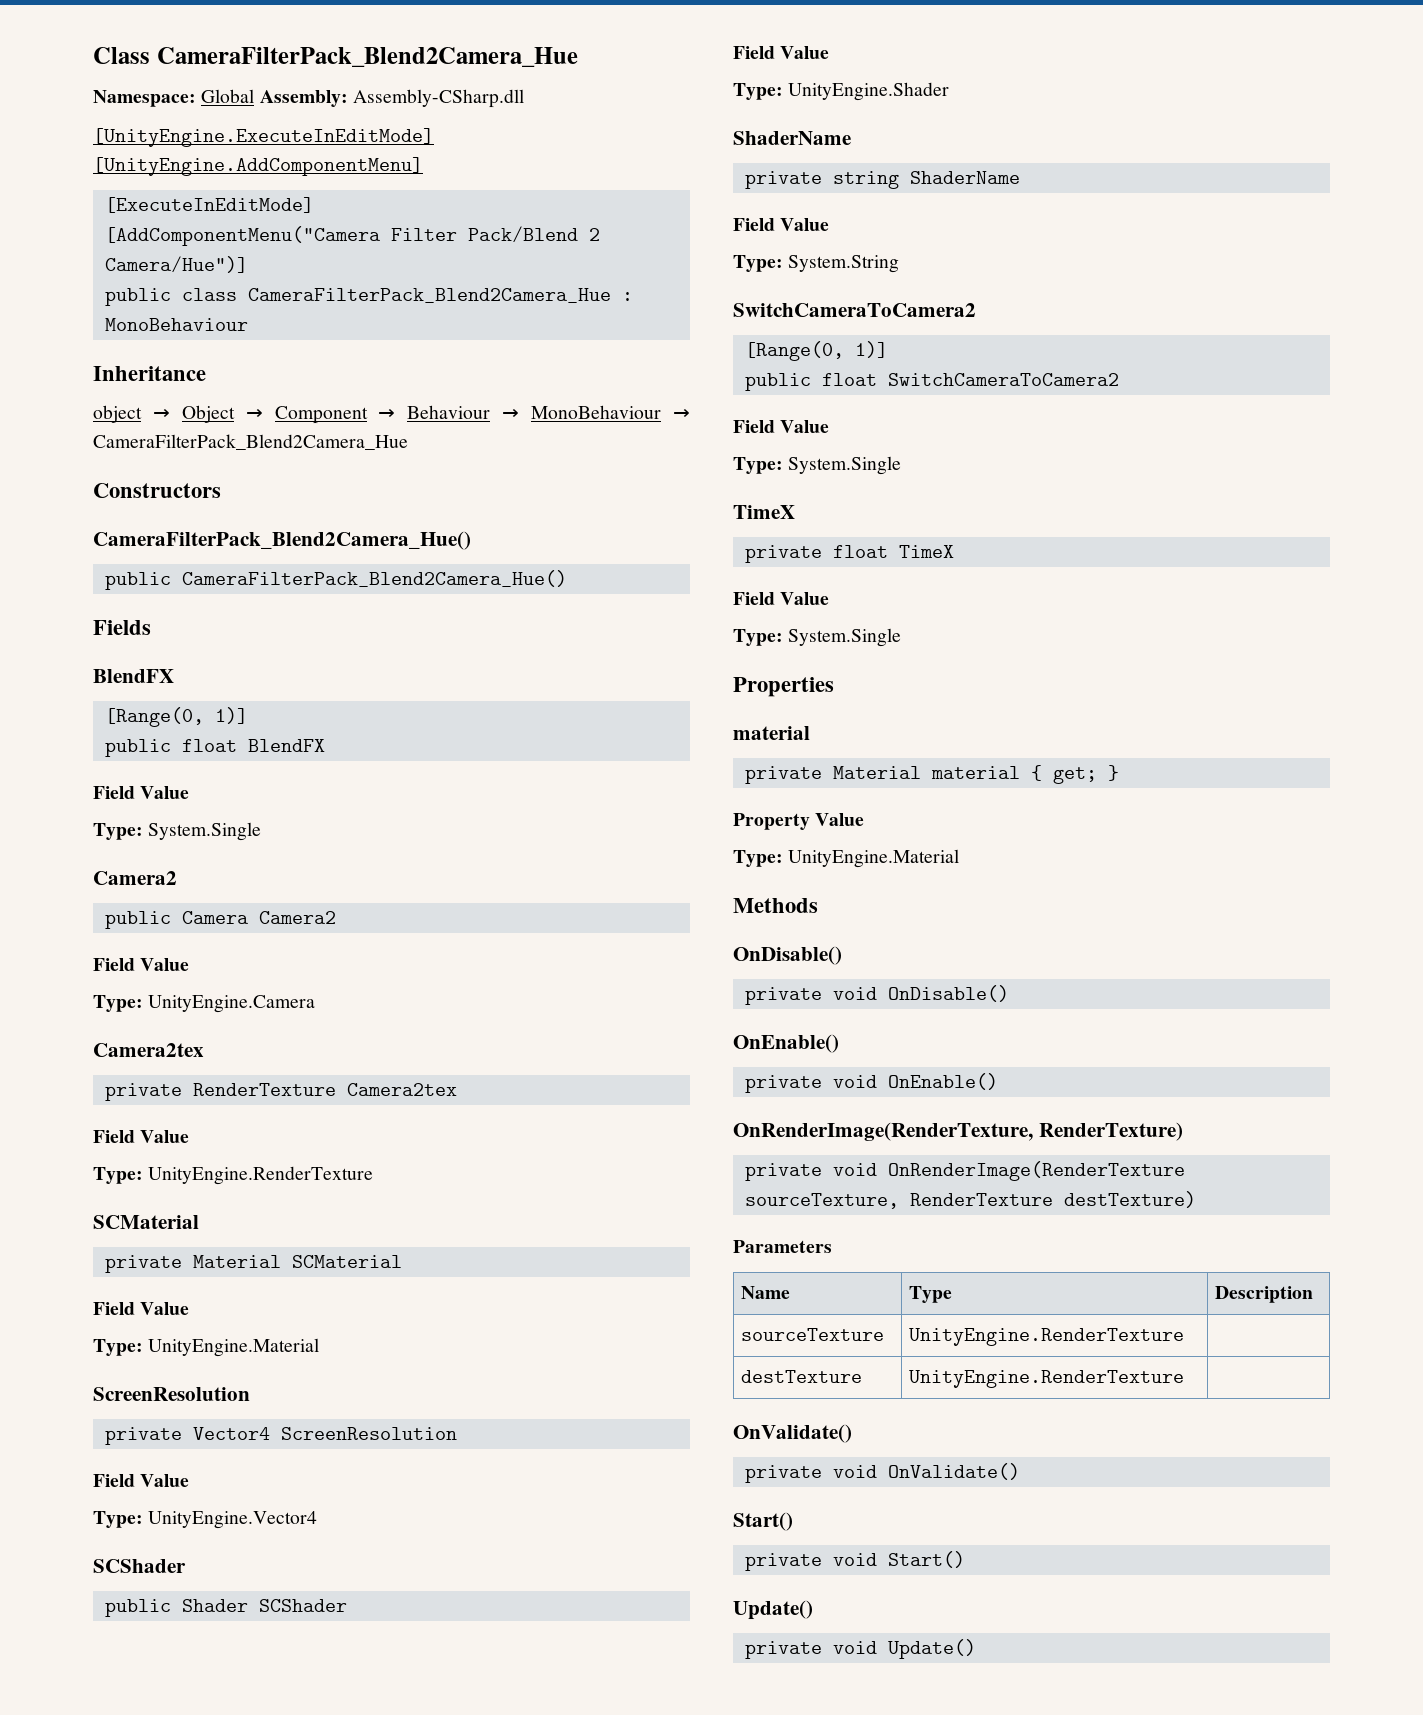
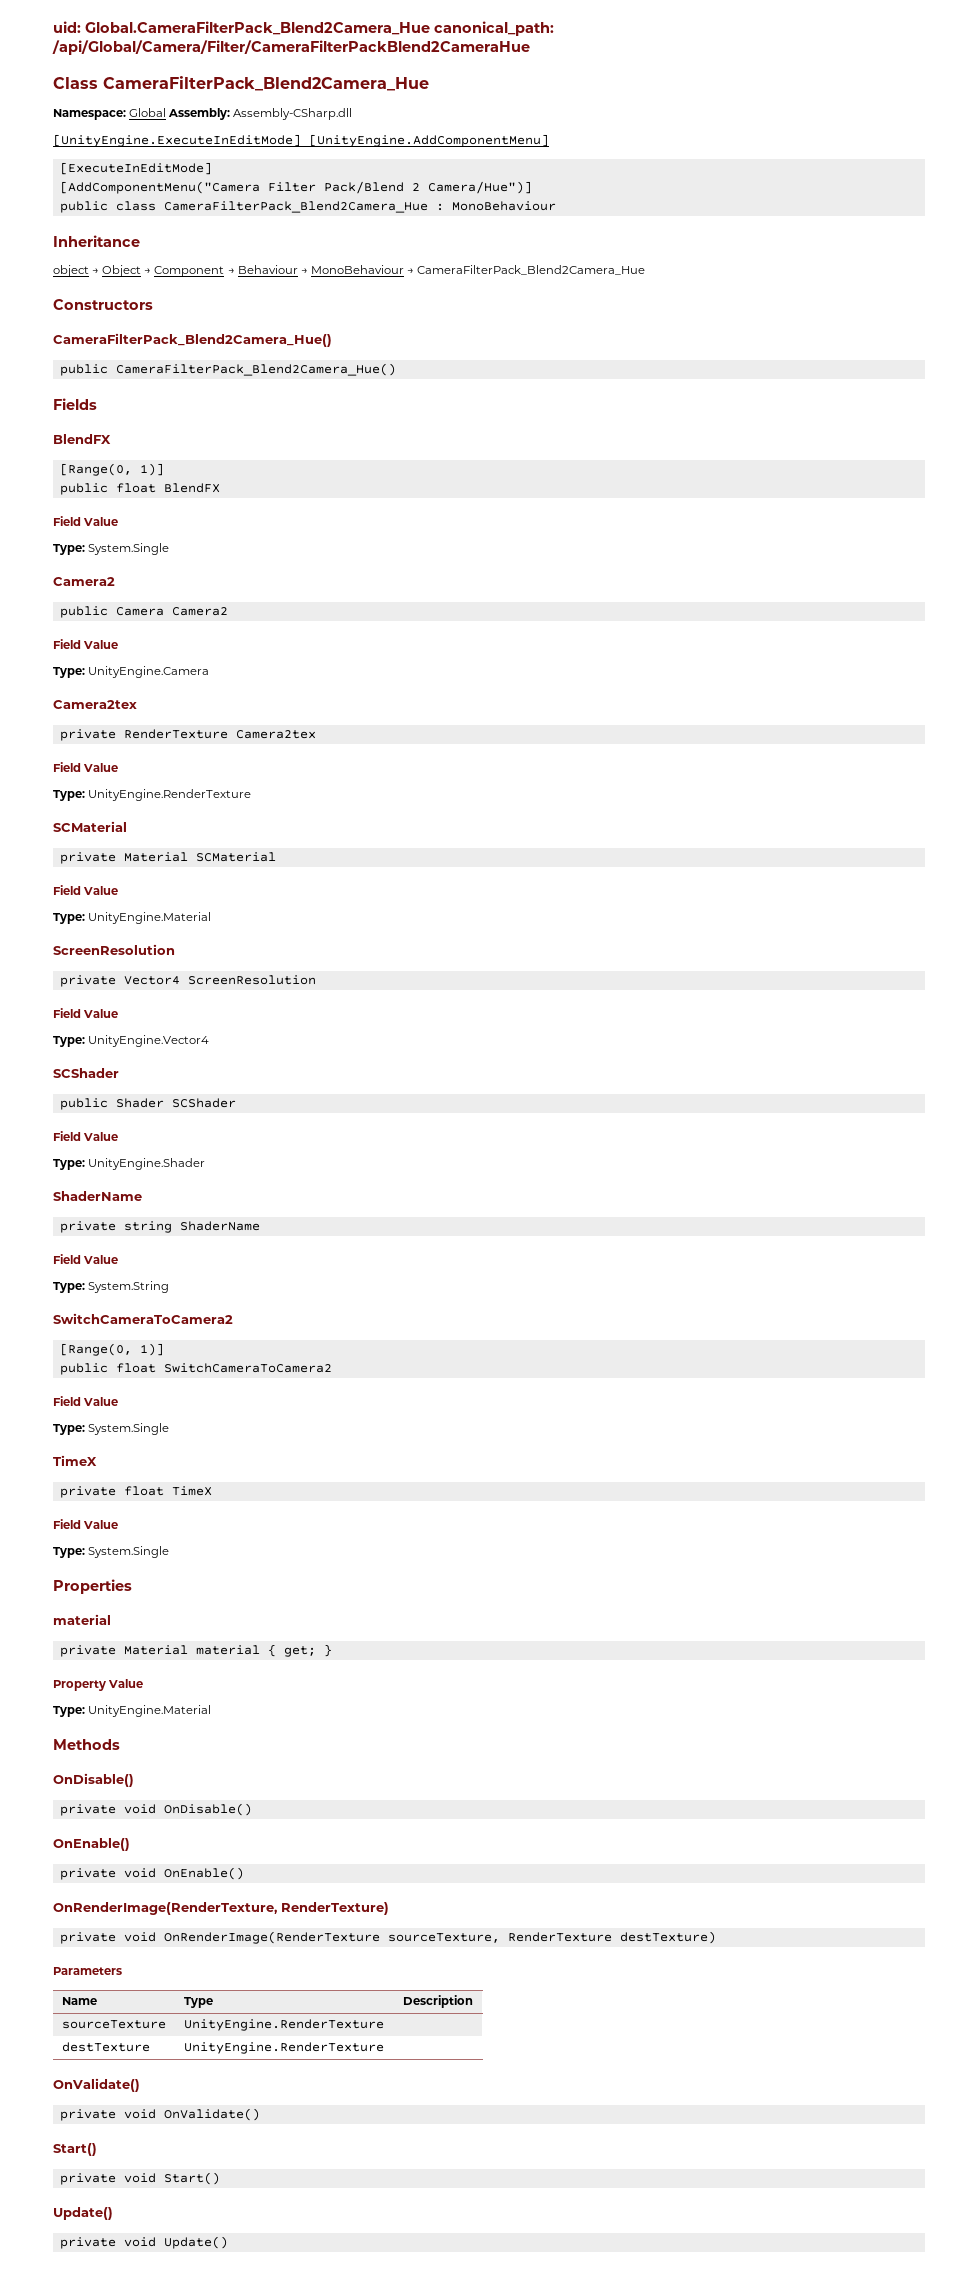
(93, 55) none -> [53,21,554,36] [52,40,530,55] uid: Global.CameraFilterPack_Blend2Camera_Hue canonical_path: /api/Global/Camera/Filter/CameraFilterPackBlend2CameraHue //

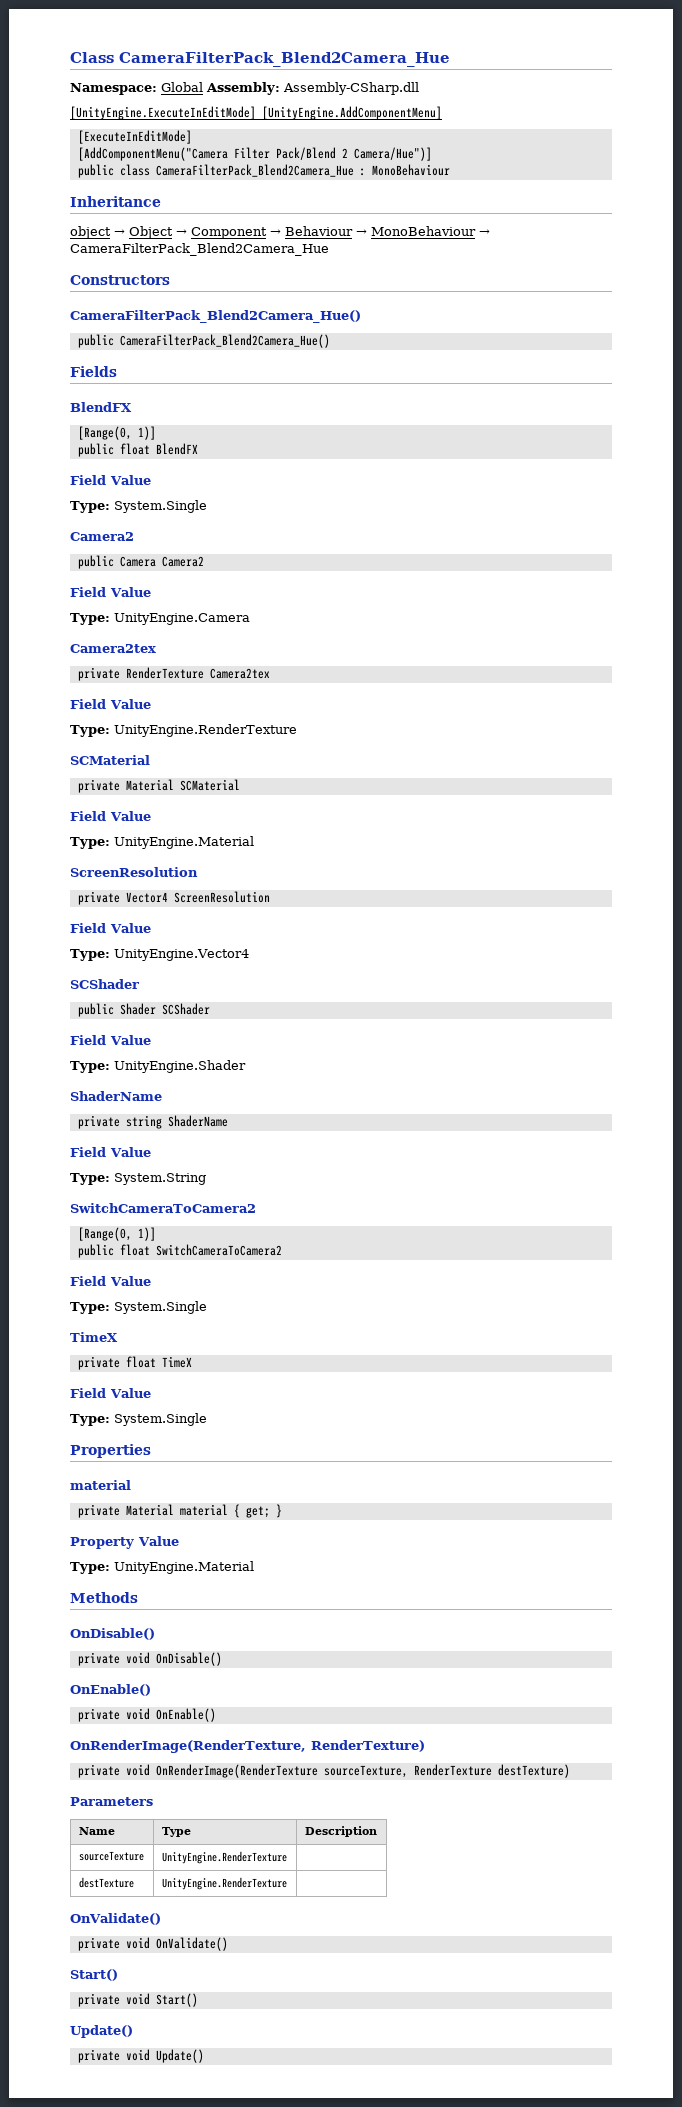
[53,21,554,36] [52,40,530,55] uid: Global.CameraFilterPack_Blend2Camera_Hue canonical_path: /api/Global/Camera/Filter/CameraFilterPackBlend2CameraHue // -> (70, 57) none

